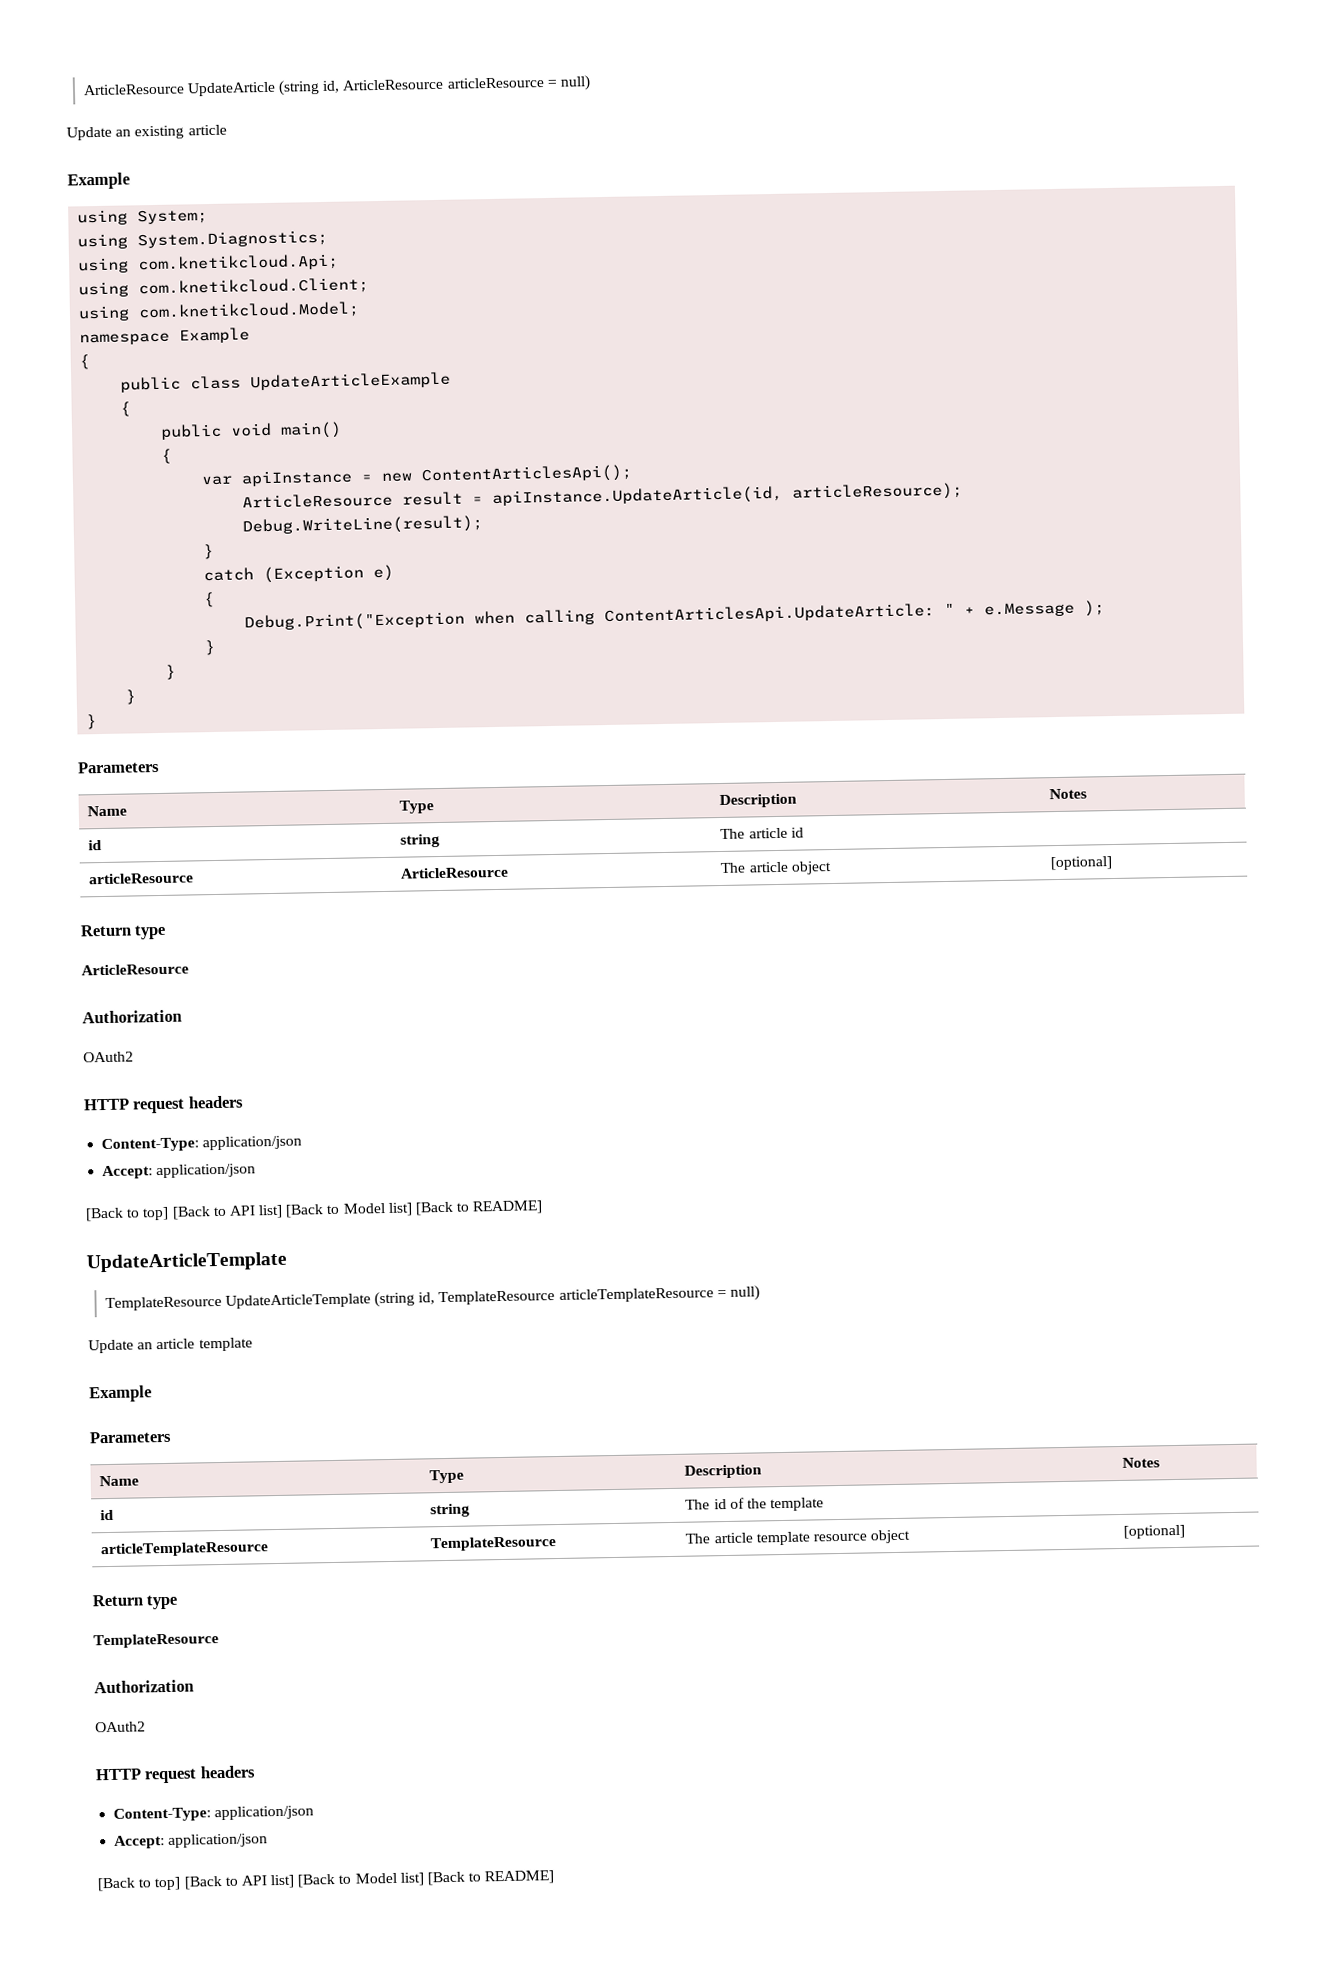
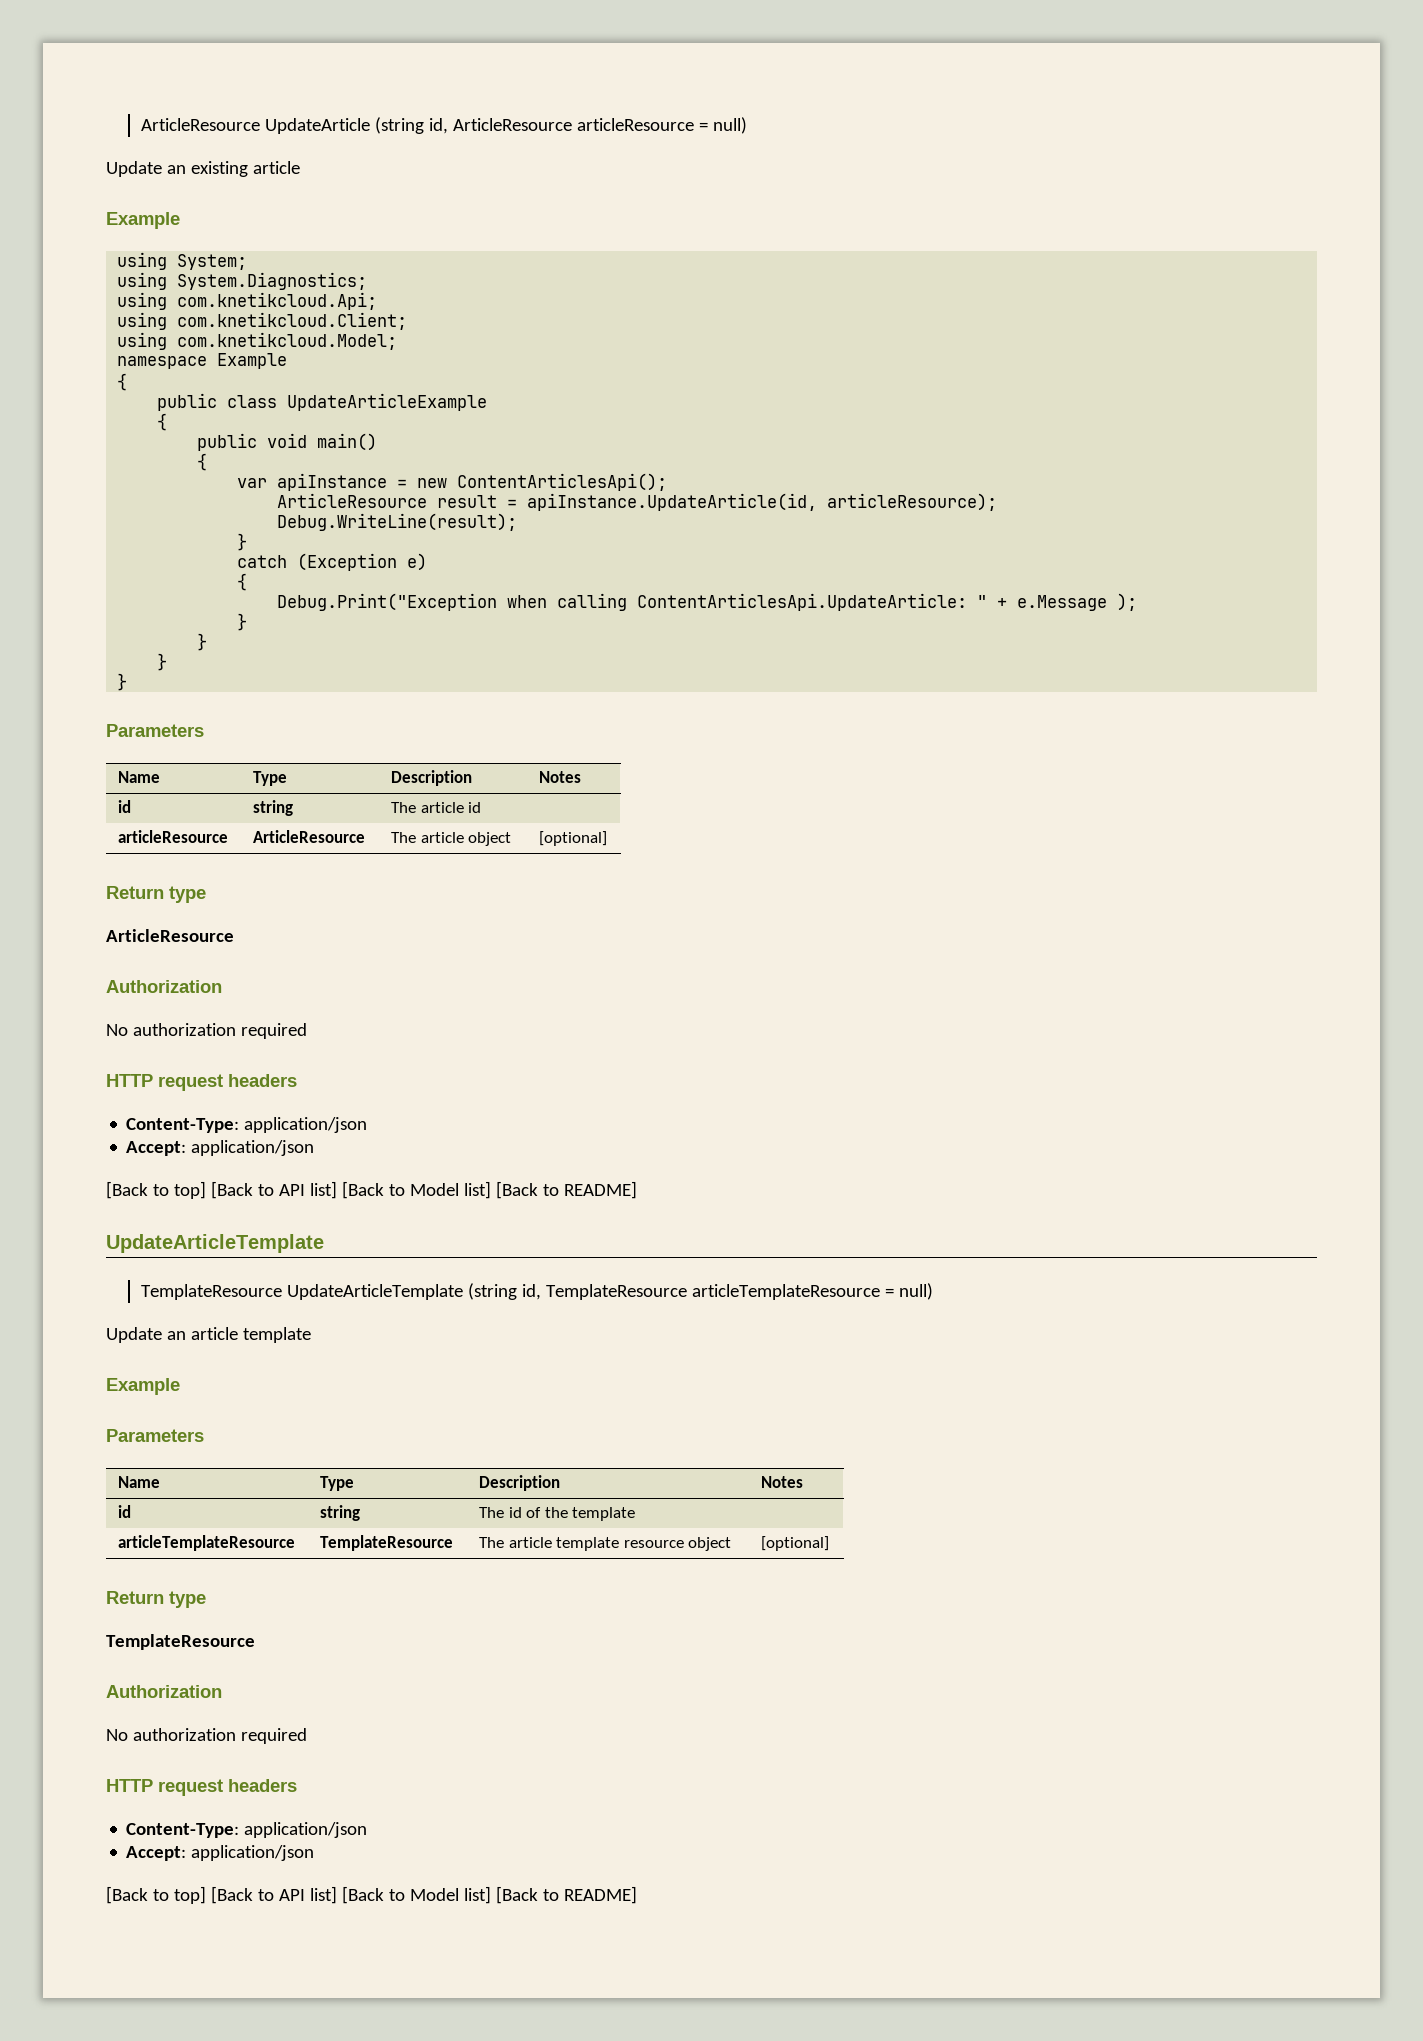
[83,1051,134,1063] OAuth2 -> [106,1023,307,1039] No authorization required
[95,1721,146,1733] OAuth2 -> [106,1728,307,1744] No authorization required

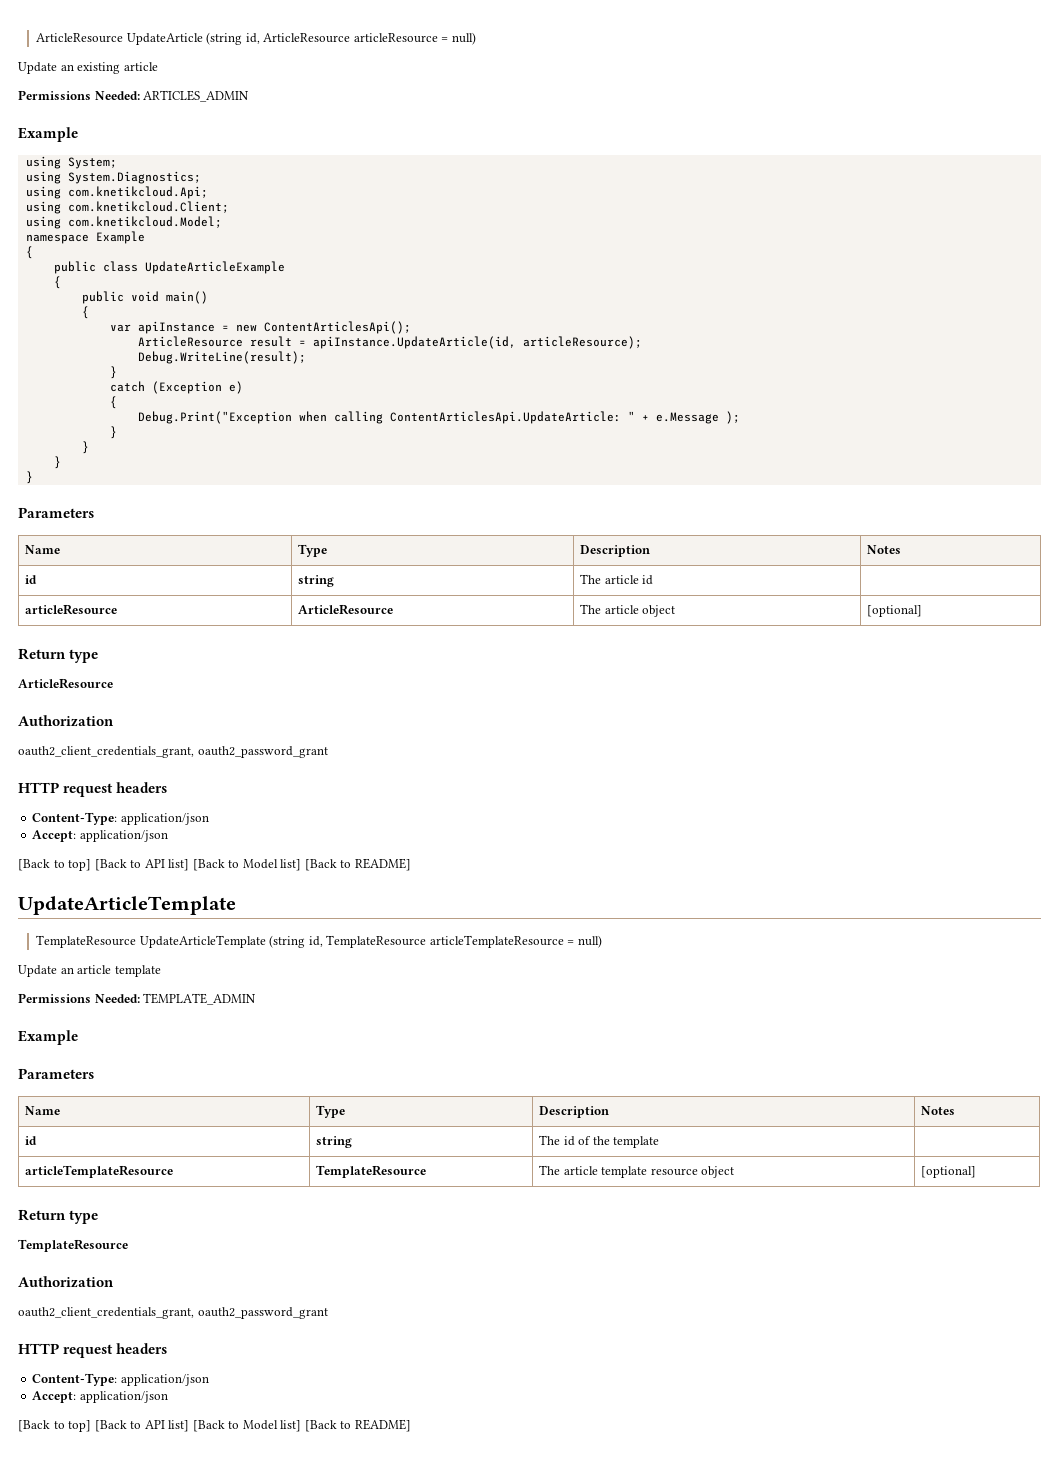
(300, 167) none -> [18,90,250,102] // Permissions Needed: ARTICLES_ADMIN
[106,1023,307,1039] No authorization required -> [18,746,328,758] oauth2_client_credentials_grant, oauth2_password_grant
(311, 1335) none -> [18,993,257,1005] // Permissions Needed: TEMPLATE_ADMIN
[106,1728,307,1744] No authorization required -> [18,1307,328,1319] oauth2_client_credentials_grant, oauth2_password_grant

